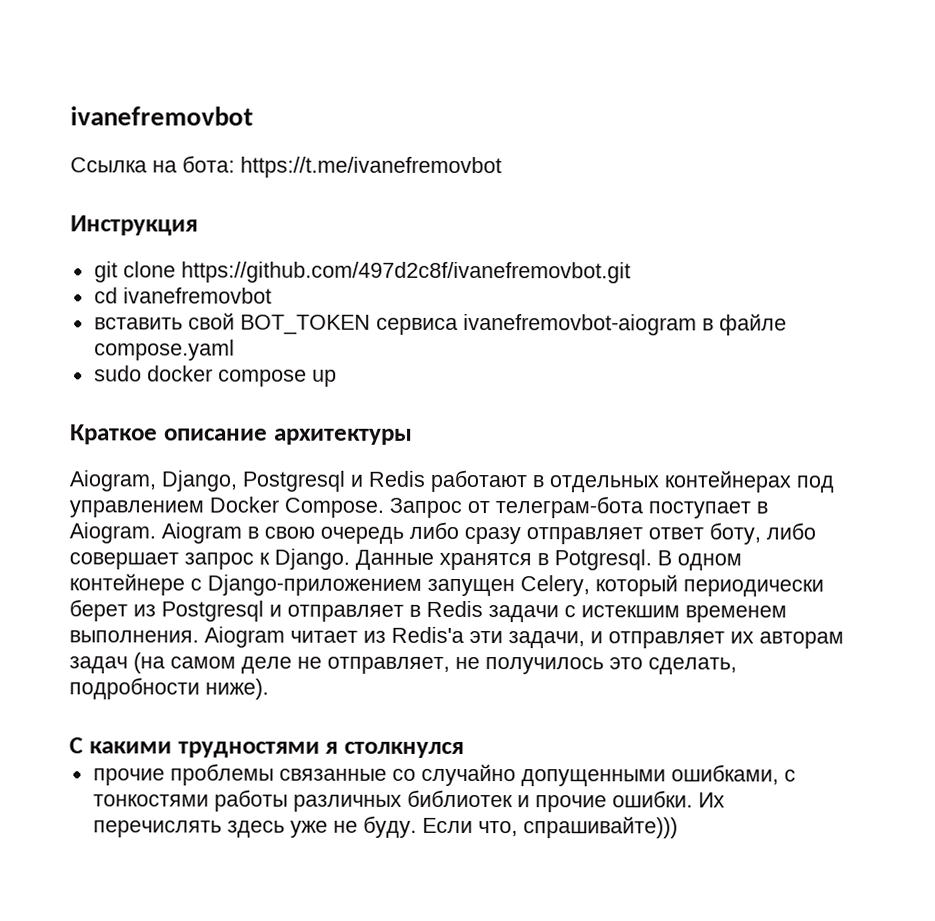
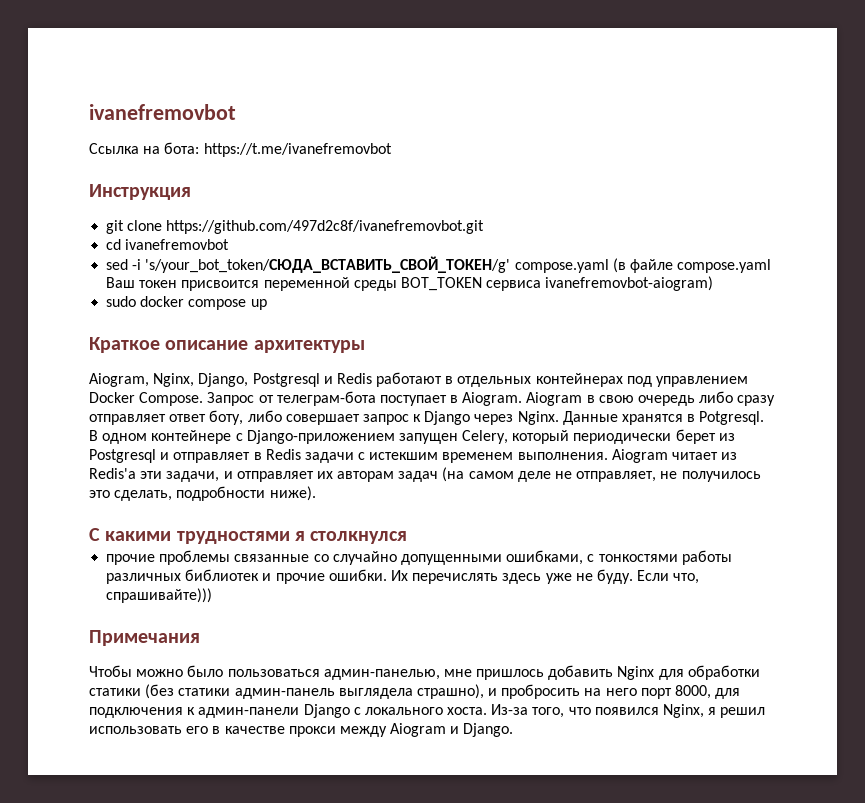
[93,312,787,336] [93,339,235,361] вставить свой BOT_TOKEN сервиса ivanefremovbot-aiogram в файле compose.yaml -> [106,256,772,273] [106,276,714,291] sed -i 's/your_bot_token/СЮДА_ВСТАВИТЬ_СВОЙ_ТОКЕН/g' compose.yaml (в файле compose.yaml Ваш токен присвоится переменной среды BOT_TOKEN сервиса ivanefremovbot-aiogram)
(156, 481) none -> [153,373,195,387] Nginx,
[274,548,350,570] Django. -> [424,411,559,425] Django через Nginx.
(678, 827) none -> [89,630,200,646] [89,665,760,680] [89,684,741,699] [89,704,766,718] [89,723,514,737] // Примечания // Чтобы можно было пользоваться админ-панелью, мне пришлось добавить Nginx для обработки статики (без статики админ-панель выглядела страшно), и пробросить на него порт 8000, для подключения к админ-панели Django с локального хоста. Из-за того, что появился Nginx, я решил использовать его в качестве прокси между Aiogram и Django.

